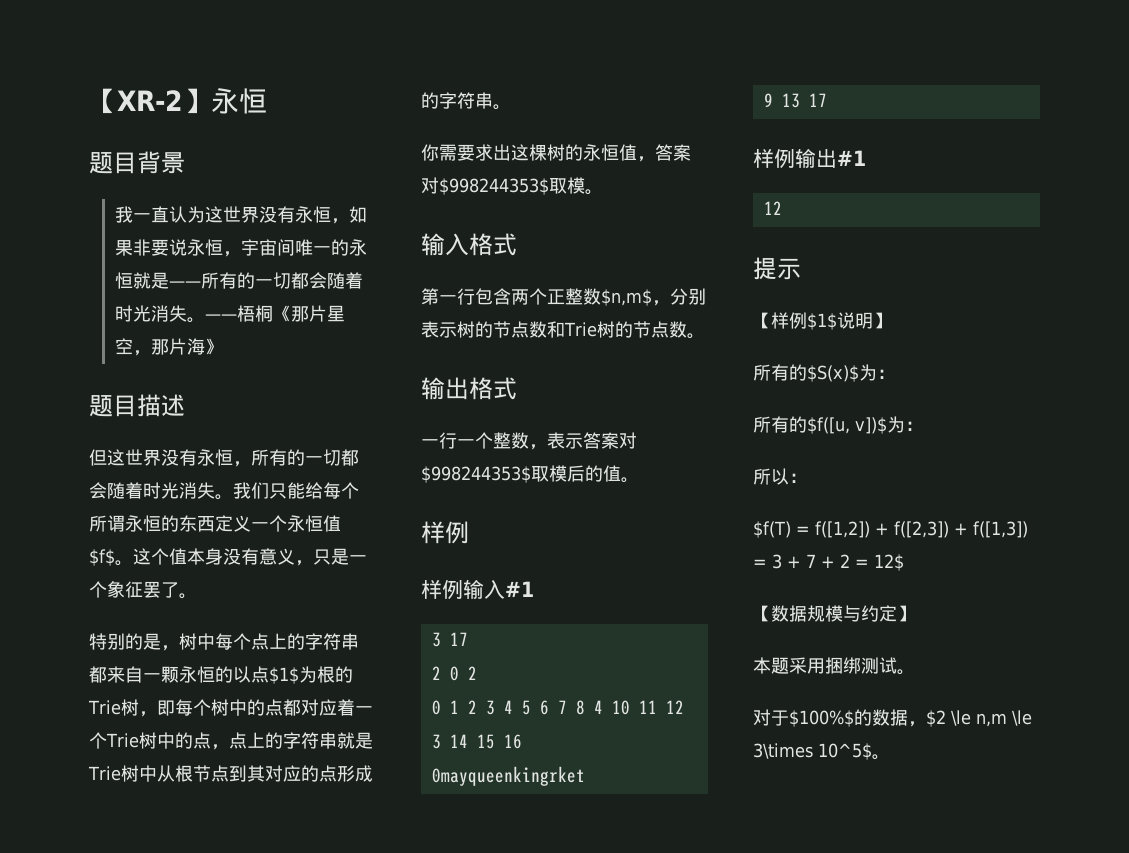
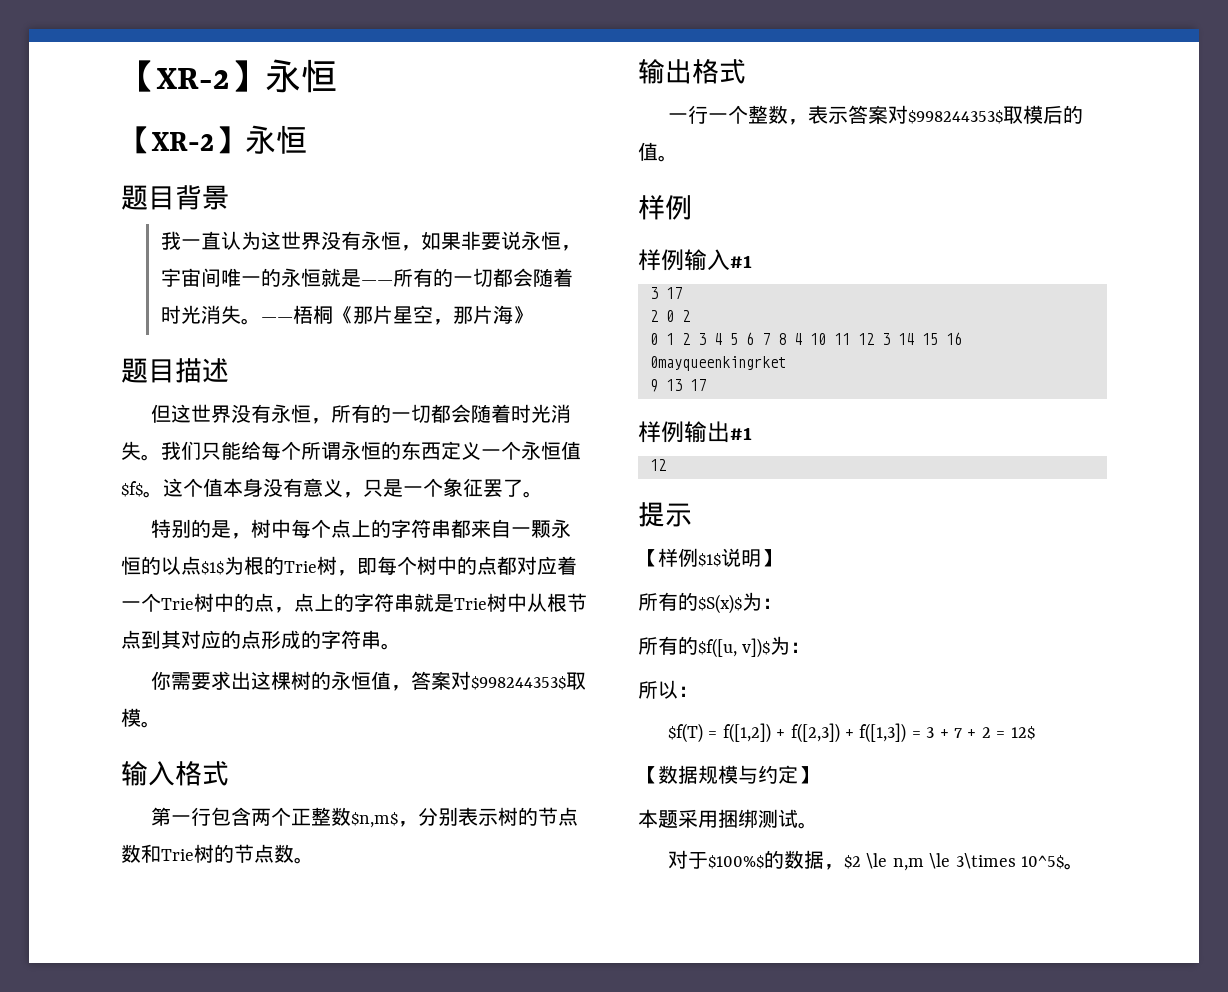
[89,88,267,114] 【XR-2】永恒 -> [121,59,337,93] [121,125,307,154] 【XR-2】永恒 // 【XR-2】永恒

